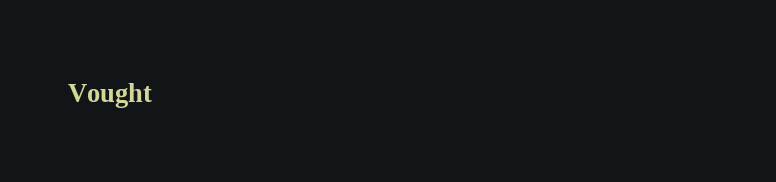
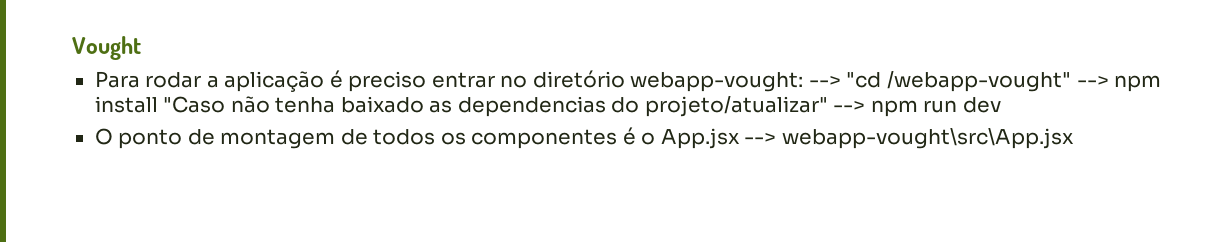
(152, 95) none -> [94,70,1162,92] [94,96,1001,117] [94,127,1074,149] // Para rodar a aplicação é preciso entrar no diretório webapp-vought: --> "cd /webapp-vought" --> npm install "Caso não tenha baixado as dependencias do projeto/atualizar" --> npm run dev // O ponto de montagem de todos os componentes é o App.jsx --> webapp-vought\src\App.jsx

